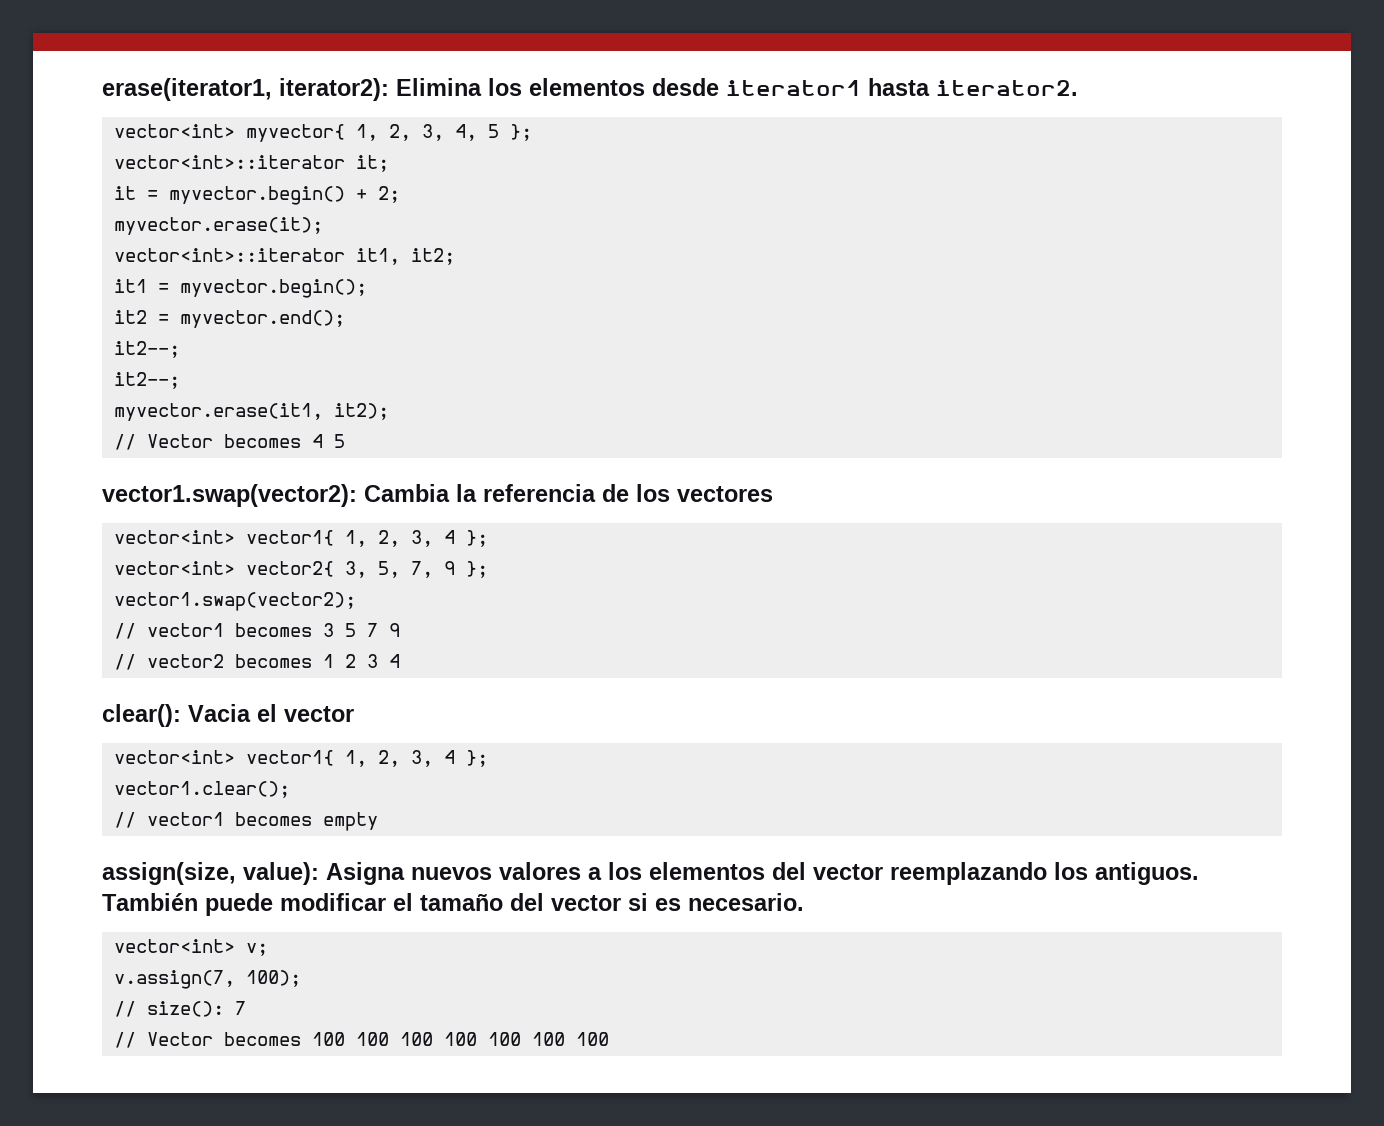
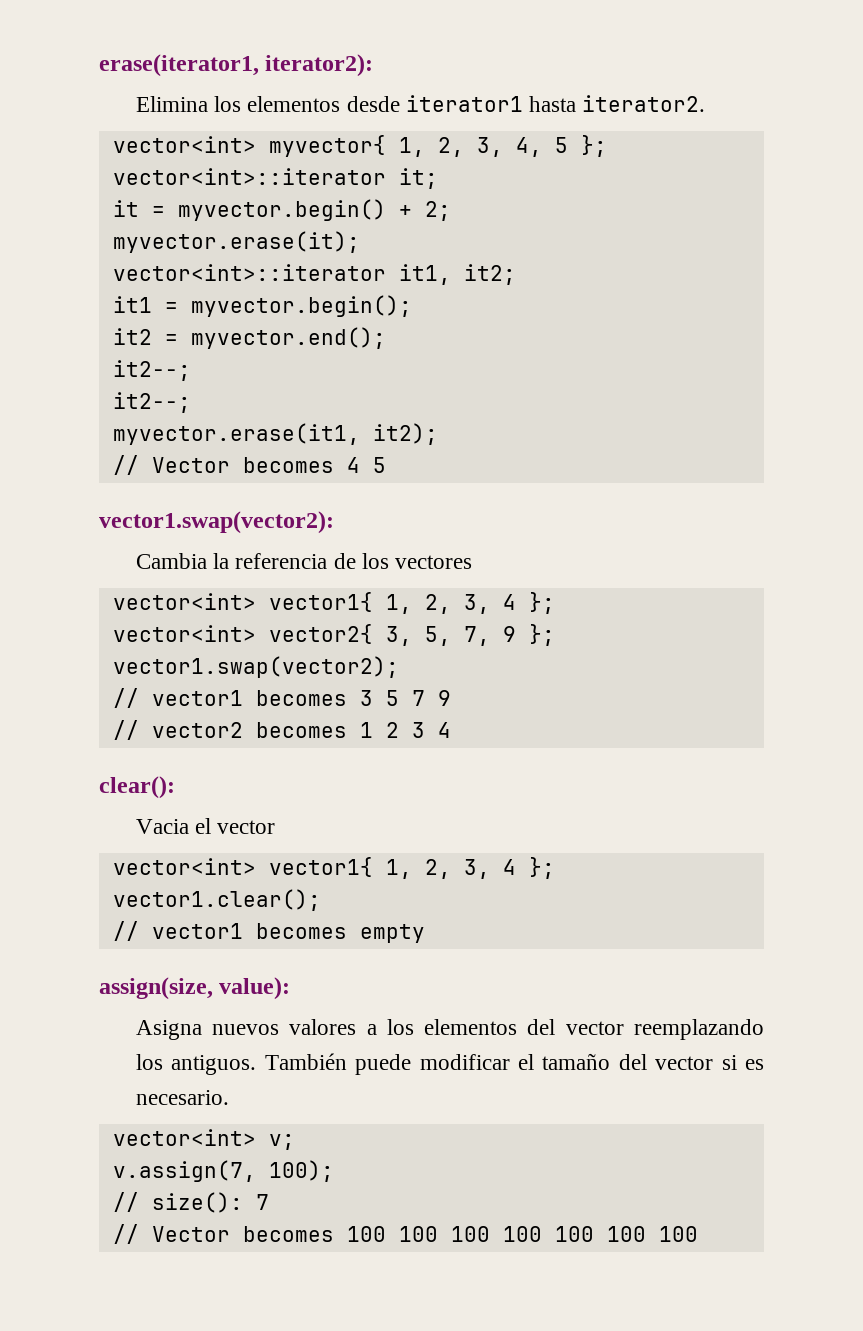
(389, 89) none -> (374, 65) //
(357, 495) none -> (334, 522) //
(181, 715) none -> (175, 787) //
(319, 873) none -> (291, 988) //

